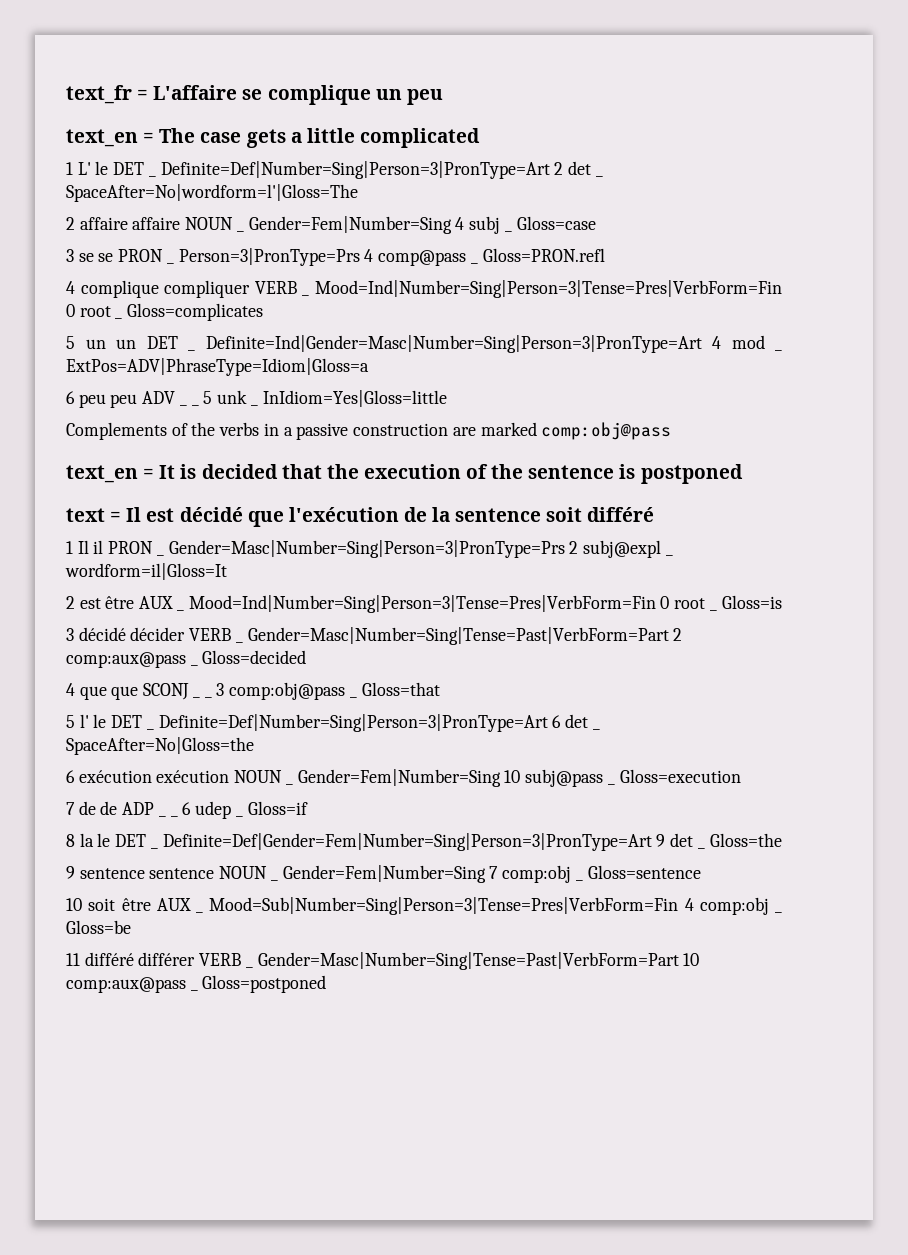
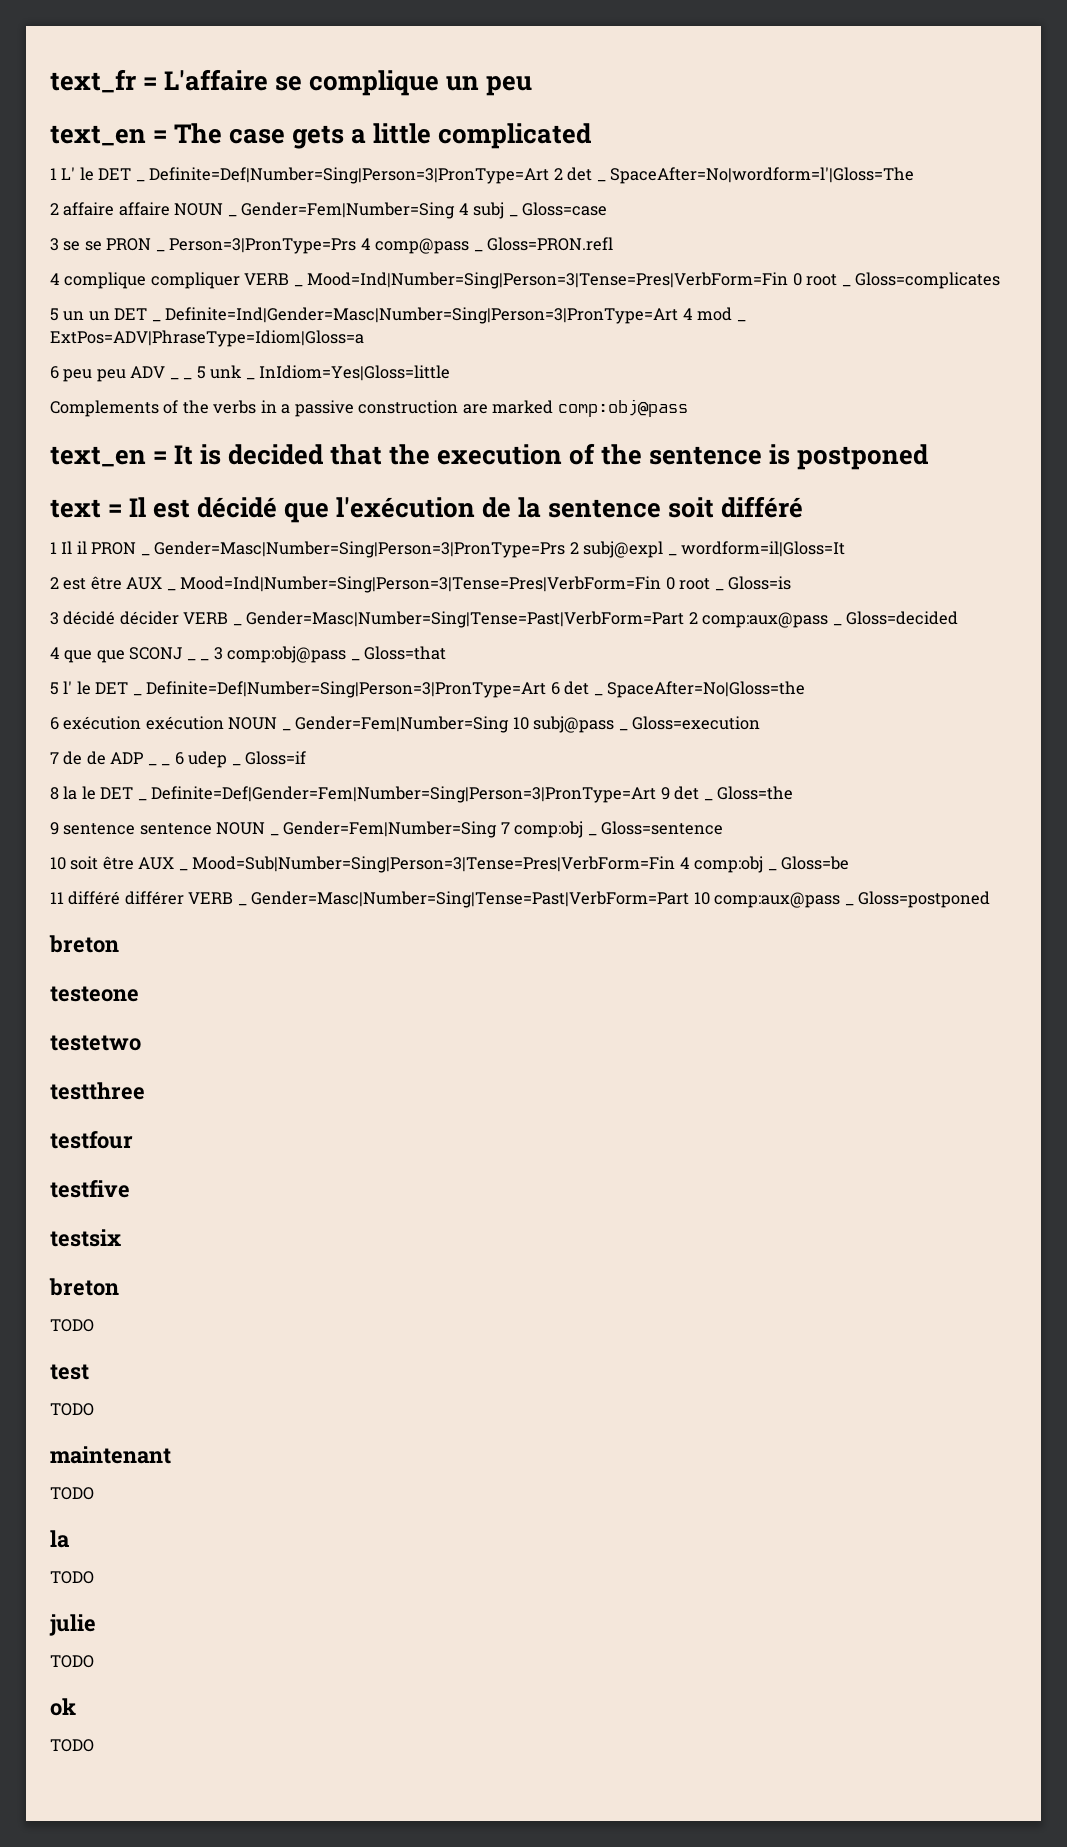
(327, 984) none -> [49,935,119,953] [50,986,139,1002] [50,1035,141,1051] [50,1082,145,1100] [50,1131,133,1149] [50,1180,130,1198] [50,1229,121,1247] [49,1278,119,1296] [50,1319,94,1332] [50,1364,89,1380] [50,1403,94,1416] [50,1446,171,1464] [50,1487,94,1500] [50,1530,69,1548] [50,1571,94,1584] [49,1614,96,1636] [50,1655,94,1668] [50,1698,76,1716] [50,1739,94,1752] // breton // testeone // testetwo // testthree // testfour // testfive // testsix // breton // TODO // test // TODO // maintenant // TODO // la // TODO // julie // TODO // ok // TODO

